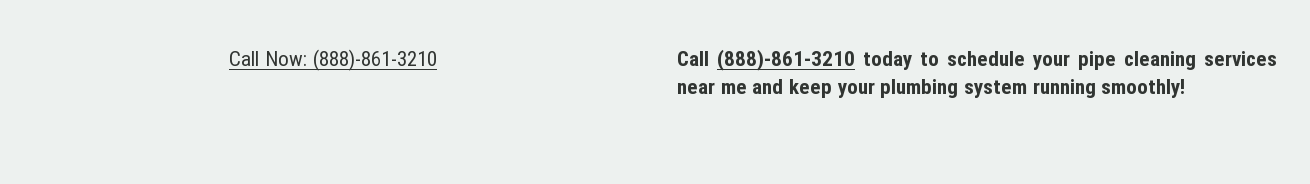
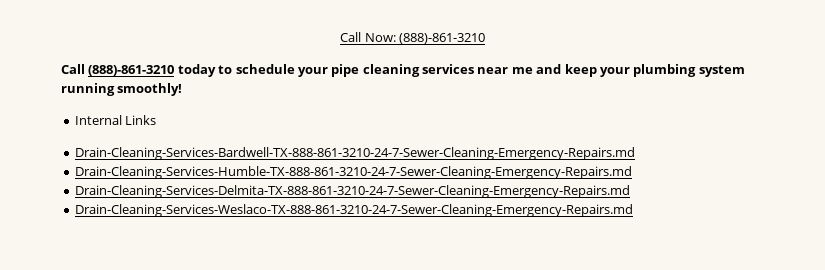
(1186, 88) none -> [74,115,157,125] [74,147,635,160] [74,166,632,179] [74,185,630,198] [74,204,633,217] // Internal Links // Drain-Cleaning-Services-Bardwell-TX-888-861-3210-24-7-Sewer-Cleaning-Emergency-Repairs.md // Drain-Cleaning-Services-Humble-TX-888-861-3210-24-7-Sewer-Cleaning-Emergency-Repairs.md // Drain-Cleaning-Services-Delmita-TX-888-861-3210-24-7-Sewer-Cleaning-Emergency-Repairs.md // Drain-Cleaning-Services-Weslaco-TX-888-861-3210-24-7-Sewer-Cleaning-Emergency-Repairs.md

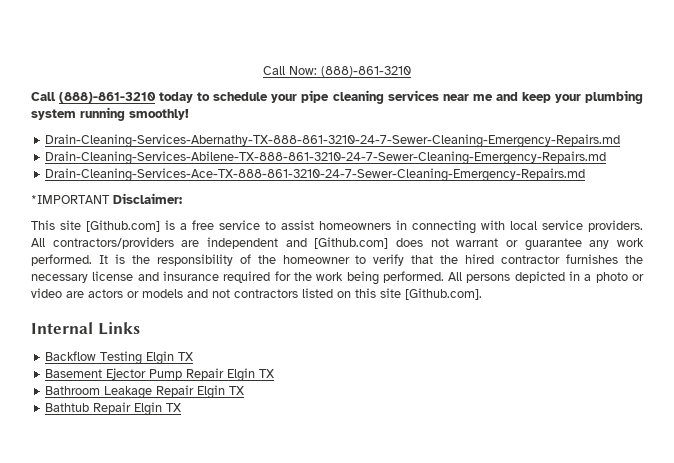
[74,115,157,125] [74,147,635,160] [74,166,632,179] [74,185,630,198] [74,204,633,217] Internal Links // Drain-Cleaning-Services-Bardwell-TX-888-861-3210-24-7-Sewer-Cleaning-Emergency-Repairs.md // Drain-Cleaning-Services-Humble-TX-888-861-3210-24-7-Sewer-Cleaning-Emergency-Repairs.md // Drain-Cleaning-Services-Delmita-TX-888-861-3210-24-7-Sewer-Cleaning-Emergency-Repairs.md // Drain-Cleaning-Services-Weslaco-TX-888-861-3210-24-7-Sewer-Cleaning-Emergency-Repairs.md -> [45,134,621,148] [45,151,607,165] [45,168,586,182] [31,193,182,204] [31,220,643,234] [31,237,644,251] [31,254,643,266] [31,271,644,285] [31,288,482,300] [31,322,140,335] [45,351,194,365] [45,368,275,382] [45,385,245,399] [45,402,182,416] Drain-Cleaning-Services-Abernathy-TX-888-861-3210-24-7-Sewer-Cleaning-Emergency-Repairs.md // Drain-Cleaning-Services-Abilene-TX-888-861-3210-24-7-Sewer-Cleaning-Emergency-Repairs.md // Drain-Cleaning-Services-Ace-TX-888-861-3210-24-7-Sewer-Cleaning-Emergency-Repairs.md // *IMPORTANT Disclaimer: // This site [Github.com] is a free service to assist homeowners in connecting with local service providers. All contractors/providers are independent and [Github.com] does not warrant or guarantee any work performed. It is the responsibility of the homeowner to verify that the hired contractor furnishes the necessary license and insurance required for the work being performed. All persons depicted in a photo or video are actors or models and not contractors listed on this site [Github.com]. // Internal Links // Backflow Testing Elgin TX // Basement Ejector Pump Repair Elgin TX // Bathroom Leakage Repair Elgin TX // Bathtub Repair Elgin TX

